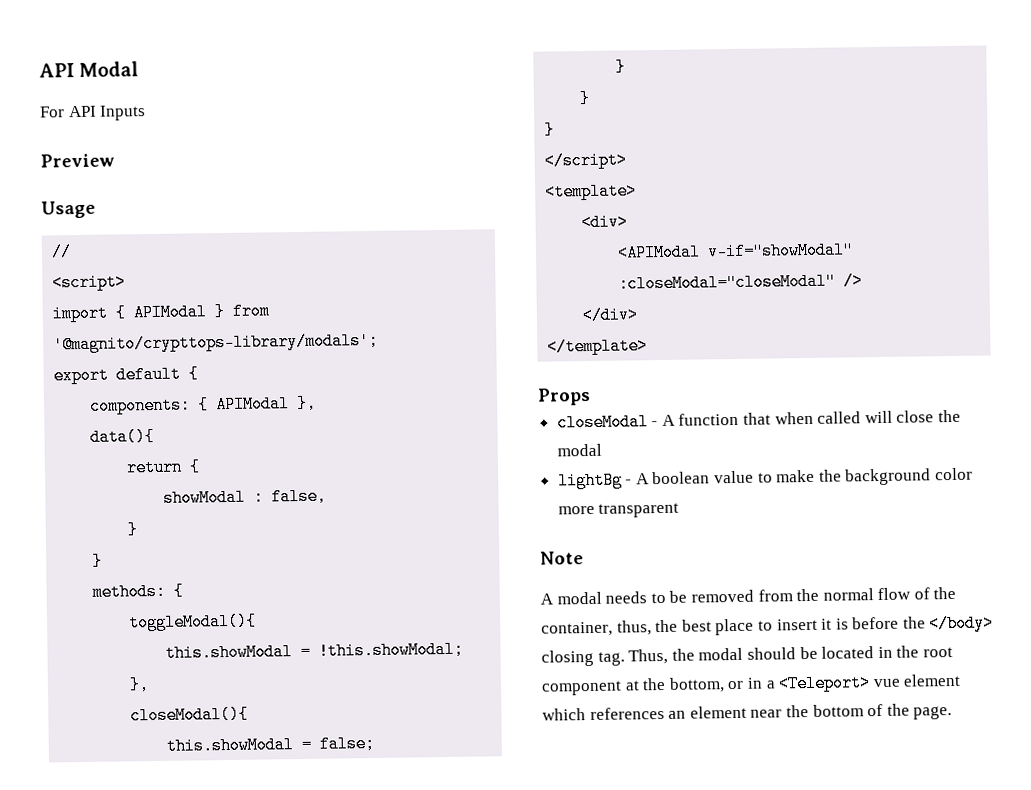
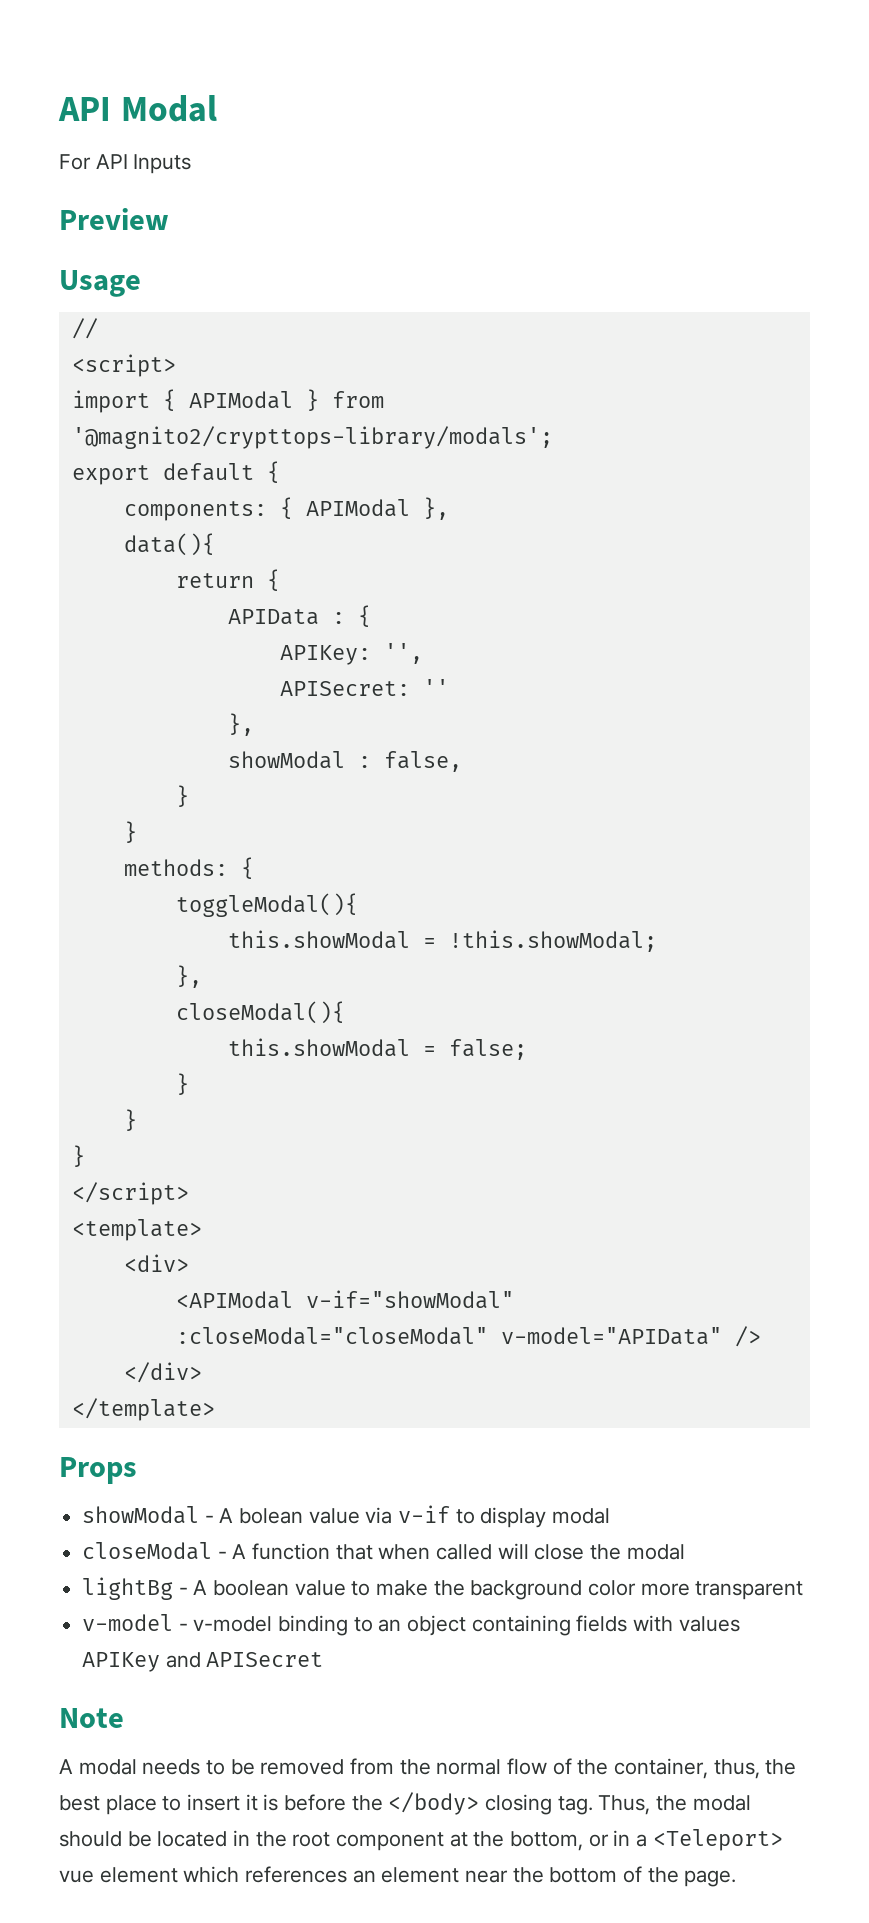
[53,331,380,354] '@magnito/crypttops-library/modals'; -> [71,426,553,449] '@magnito2/crypttops-library/modals';
(202, 467) none -> [227,605,371,627] [279,643,423,665] [279,679,449,696] [227,713,254,736] // APIData : { // APIKey: '', // APISecret: '' // },
(837, 282) none -> [500,1327,722,1345] v-model="APIData"
(591, 396) none -> [82,1505,611,1528] // showModal - A bolean value via v-if to display modal
(680, 510) none -> [82,1614,740,1636] [82,1652,324,1672] // v-model - v-model binding to an object containing fields with values APIKey and APISecret

